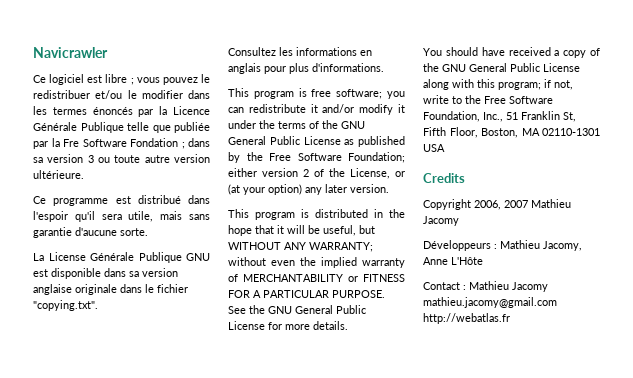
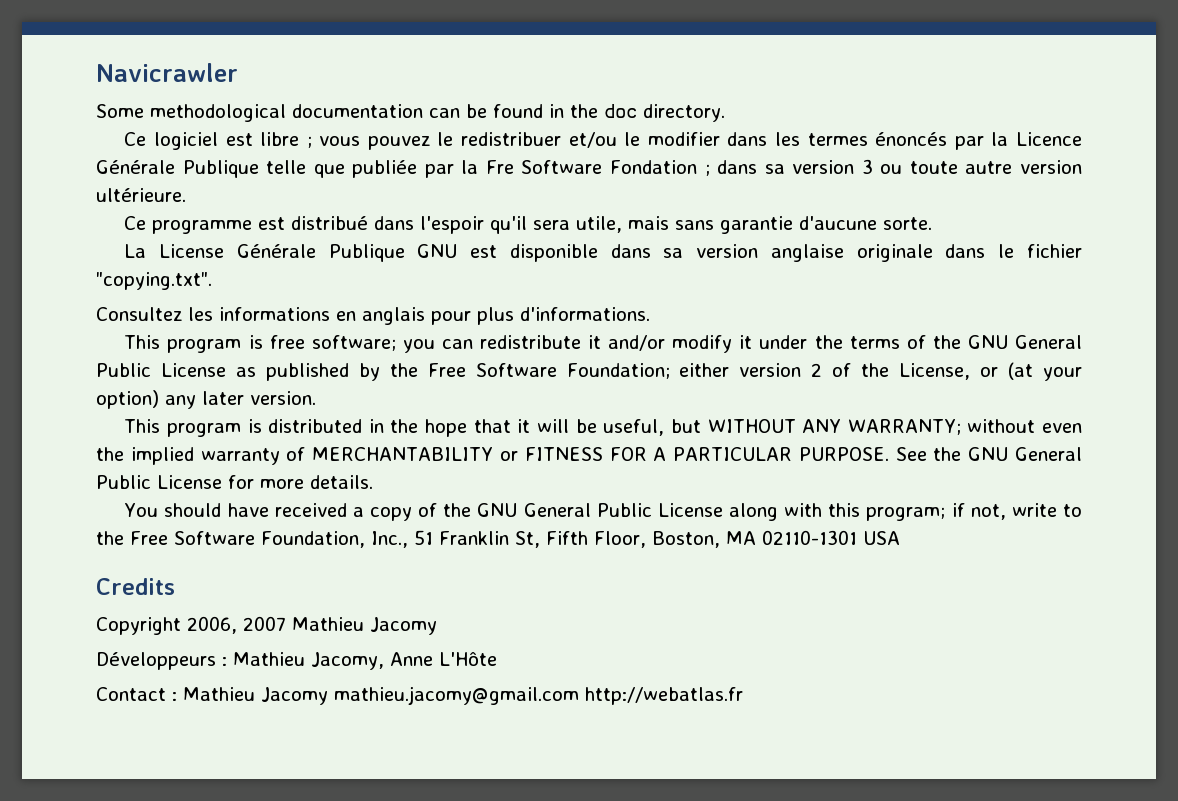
(108, 52) none -> [96,104,725,122] // Some methodological documentation can be found in the doc directory.

